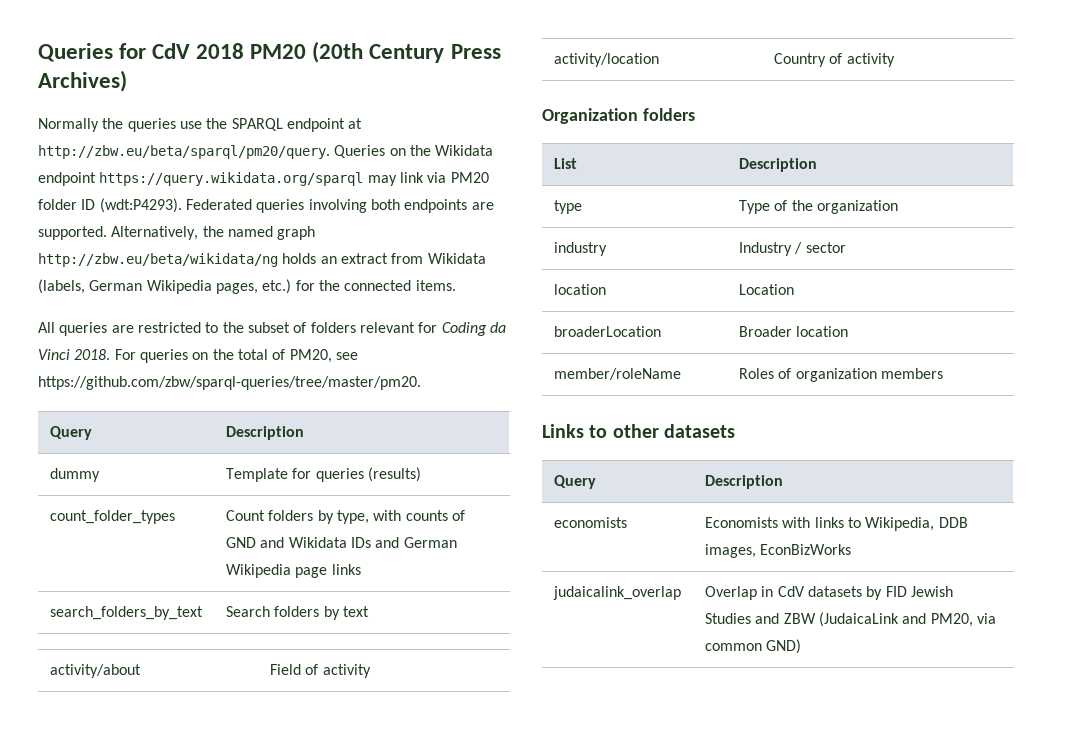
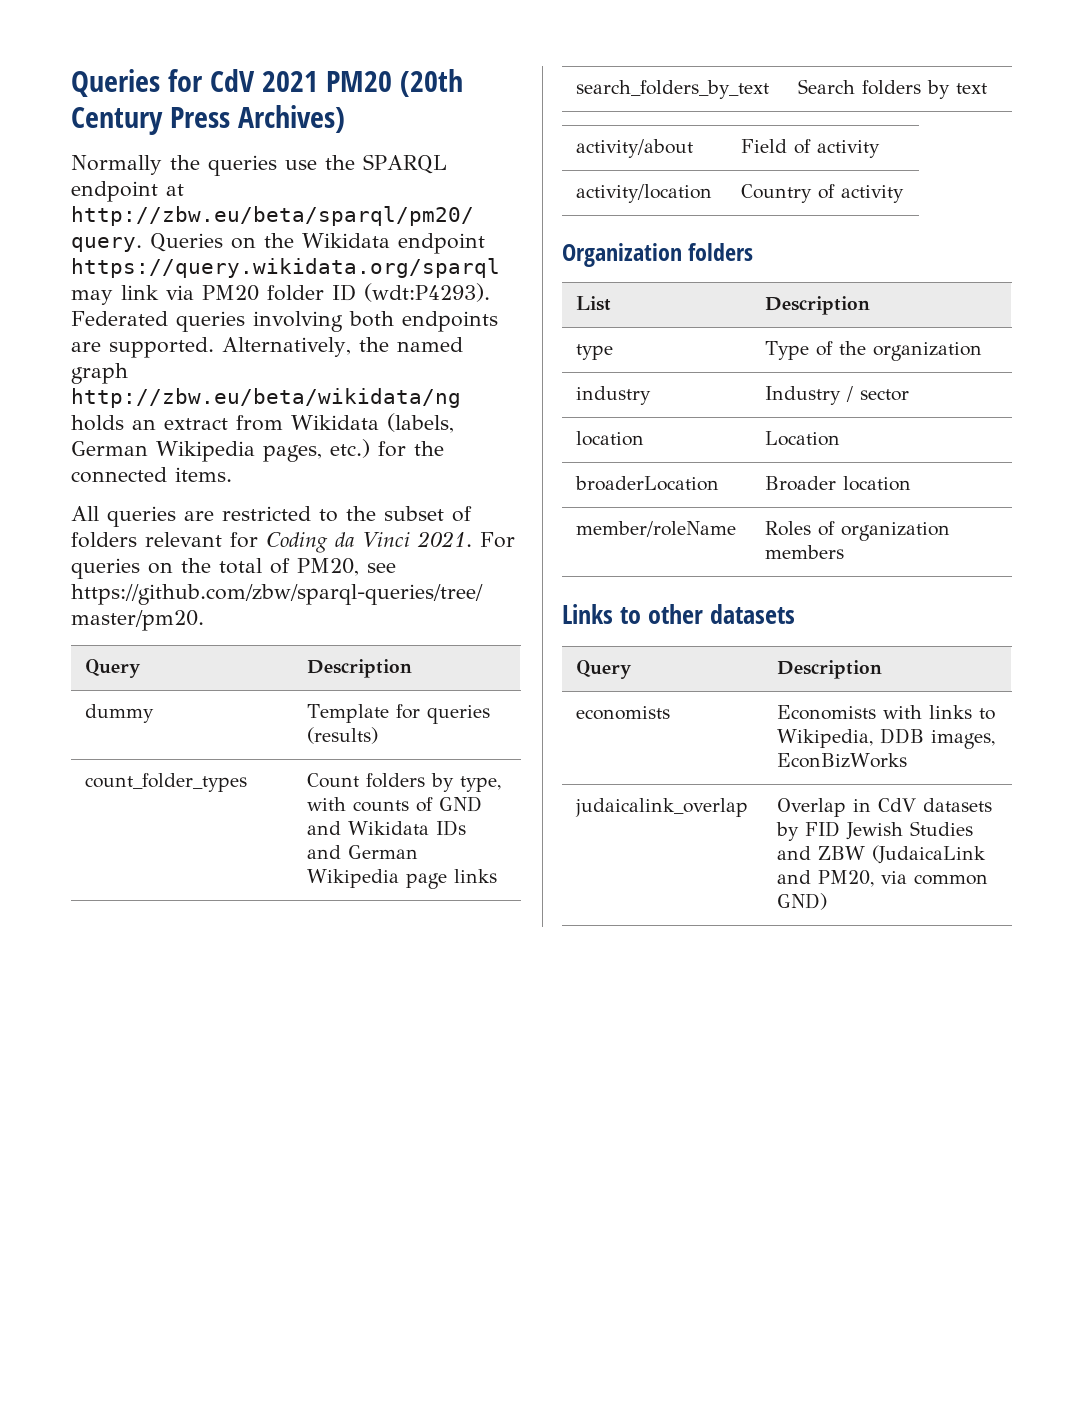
[196,43,245,59] 2018 -> [261,71,318,92] 2021
[74,349,111,360] 2018. -> [416,531,472,547] 2021.

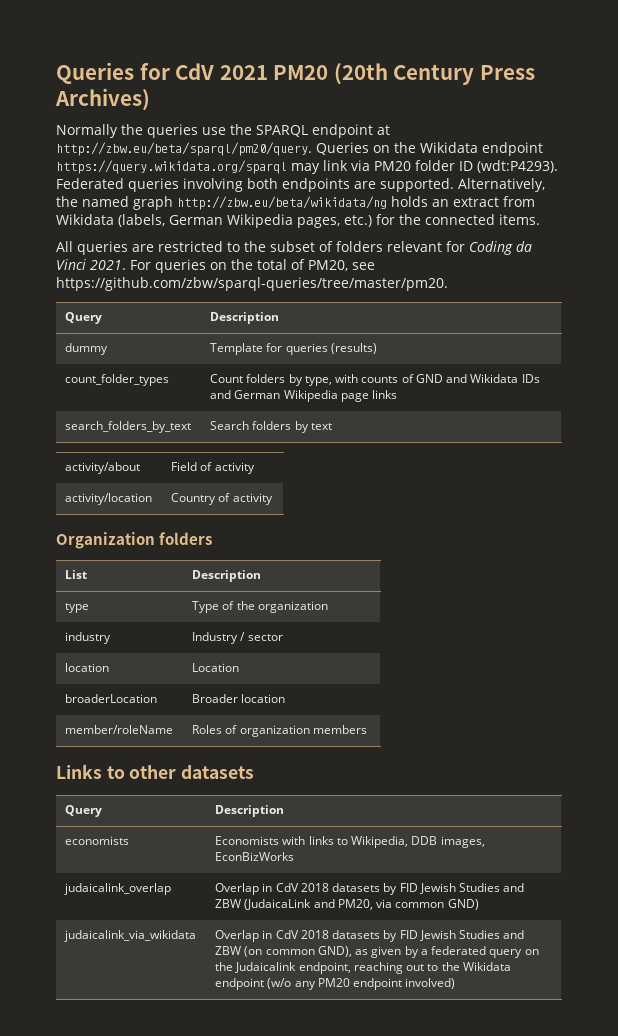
(917, 805) none -> [300,883,329,892] 2018
(828, 901) none -> [64,930,197,942] [215,930,525,942] [215,946,539,958] [215,962,511,974] [215,978,456,990] // judaicalink_via_wikidata | Overlap in CdV 2018 datasets by FID Jewish Studies and ZBW (on common GND), as given by a federated query on the Judaicalink endpoint, reaching out to the Wikidata endpoint (w/o any PM20 endpoint involved)

